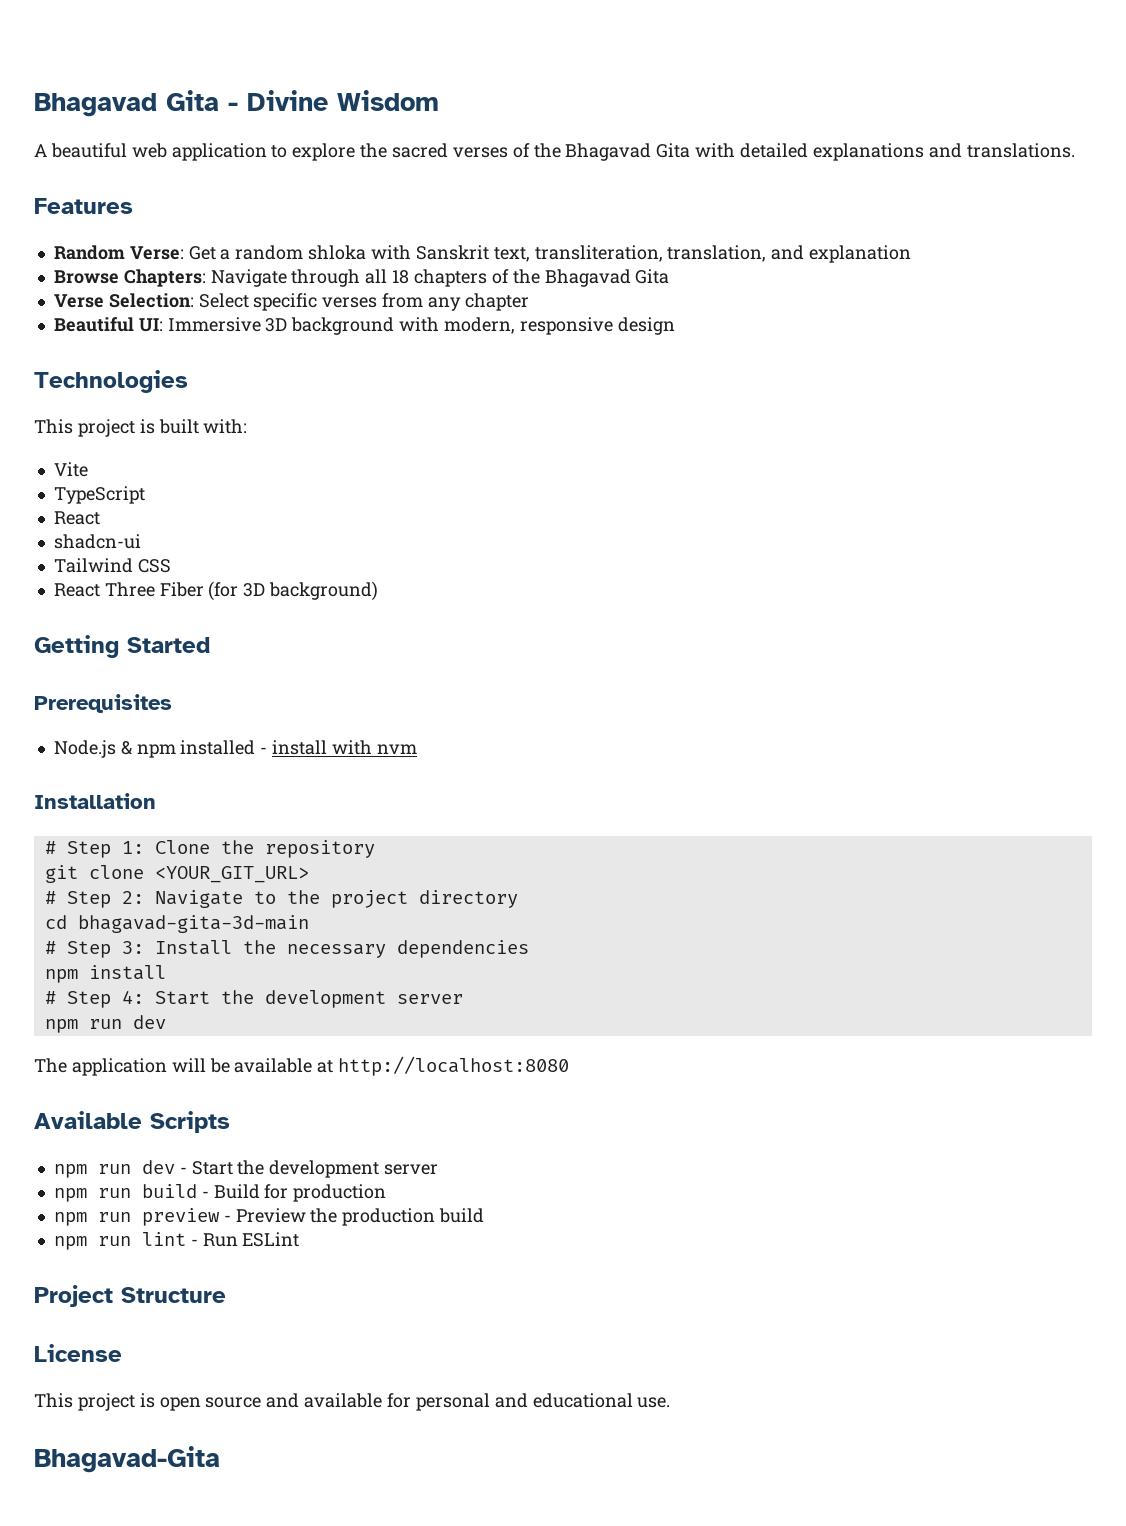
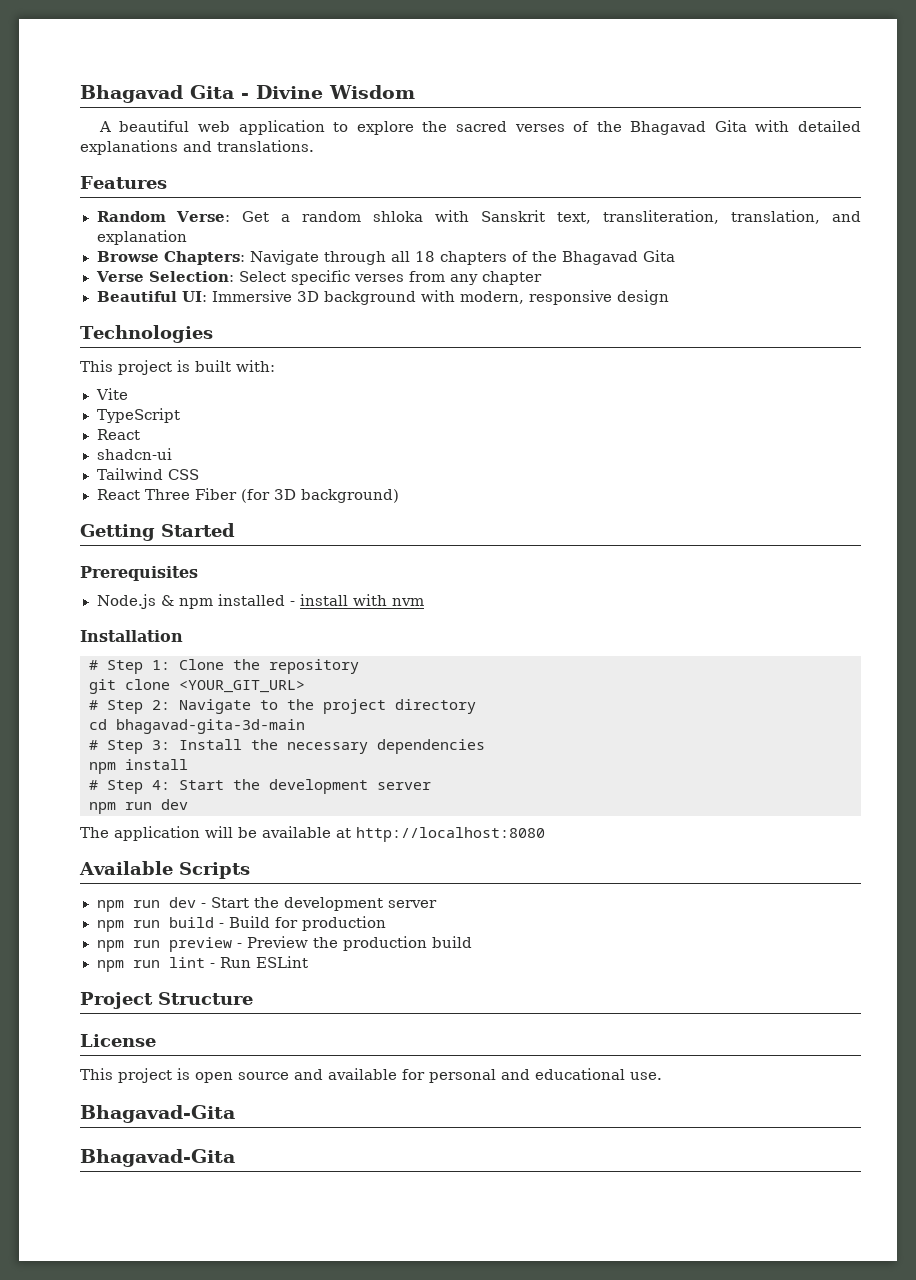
(220, 1459) none -> [80,1149,235,1167] // Bhagavad-Gita

